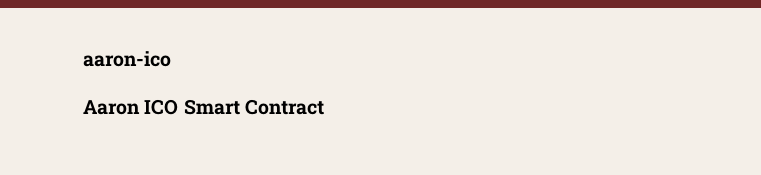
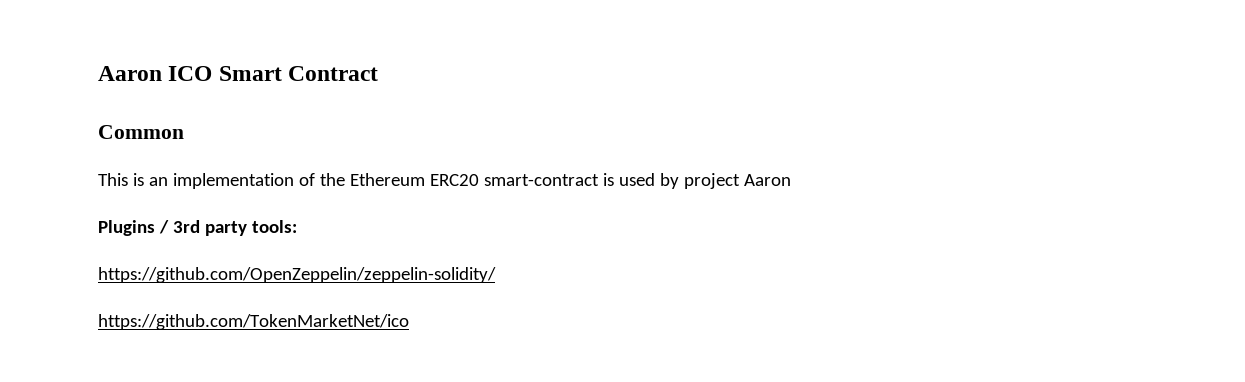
[83,51,171,67] aaron-ico // -> (98, 73) none
(324, 107) none -> [98,125,184,139] [98,173,791,189] [98,220,297,236] [98,267,496,283] [98,314,409,330] // Common // This is an implementation of the Ethereum ERC20 smart-contract is used by project Aaron // Plugins / 3rd party tools: // https://github.com/OpenZeppelin/zeppelin-solidity/ // https://github.com/TokenMarketNet/ico

